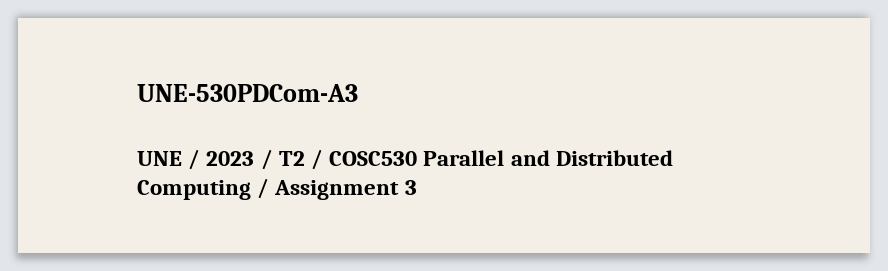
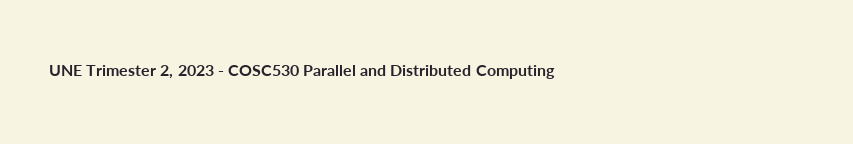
[137,84,358,102] [137,149,324,170] UNE-530PDCom-A3 // UNE / 2023 / T2 / -> [49,65,224,79] UNE Trimester 2, 2023 -
[257,178,417,200] / Assignment 3 -> (555, 72) none

